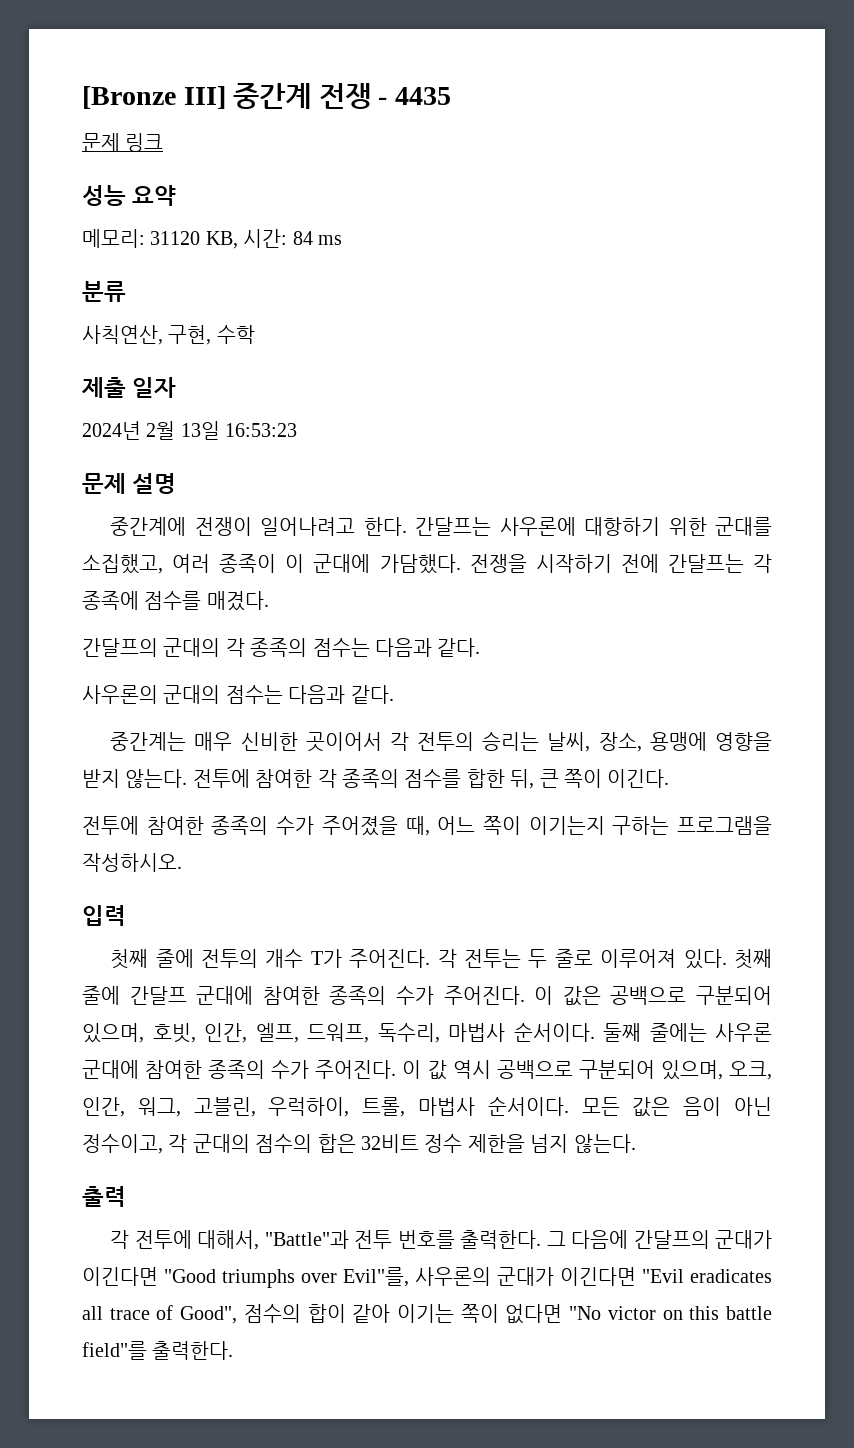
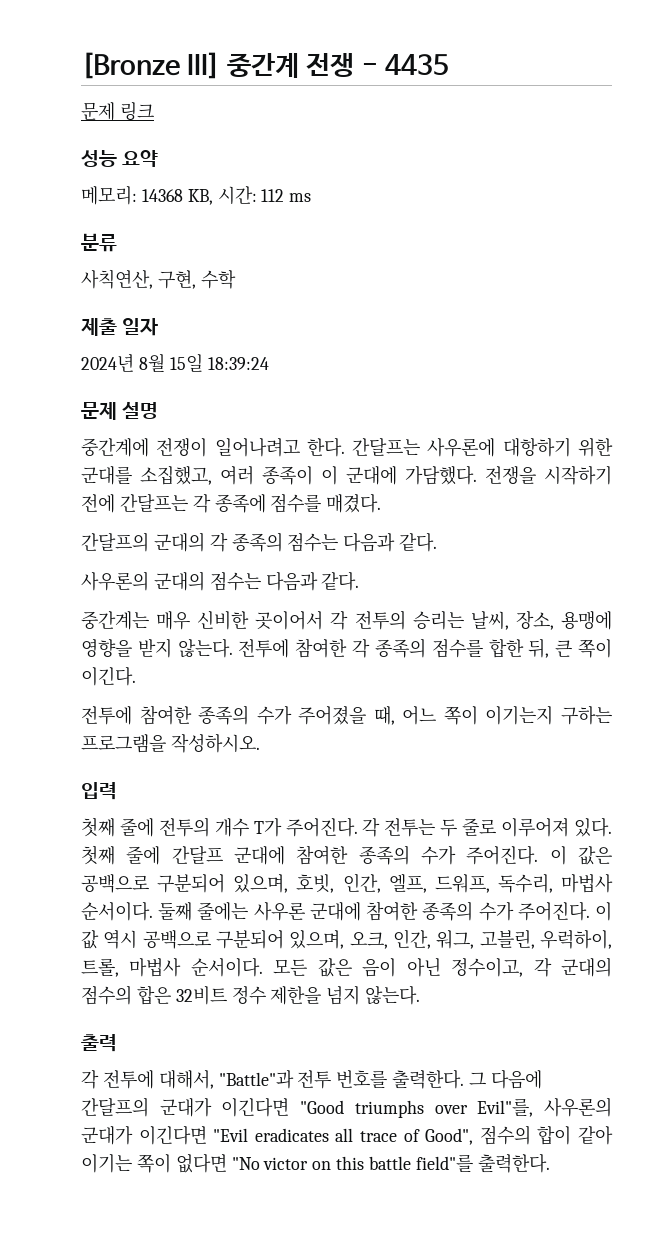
[150,231,201,245] 31120 -> [141,189,183,202] 14368
[292,231,313,245] 84 -> [261,189,285,202] 112
[146,421,298,440] 2월 13일 16:53:23 -> [138,354,269,372] 8월 15일 18:39:24

